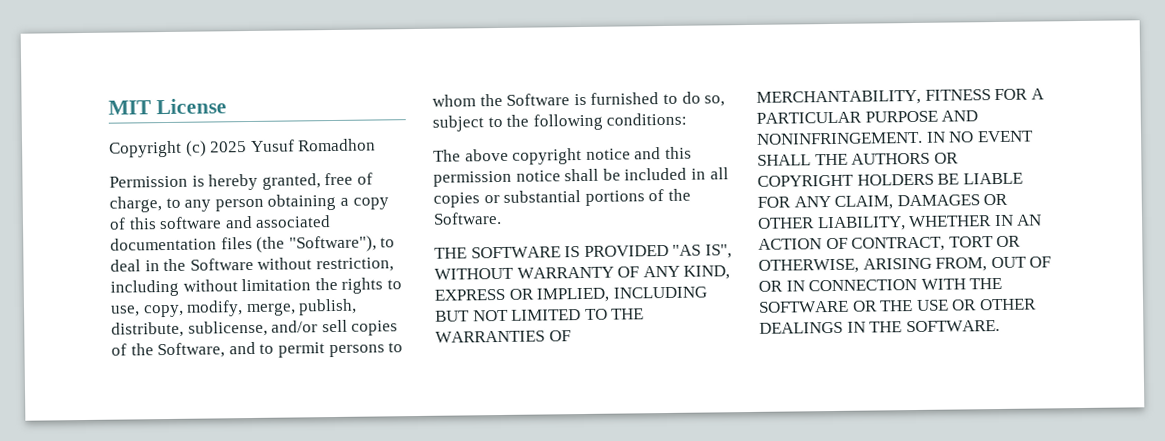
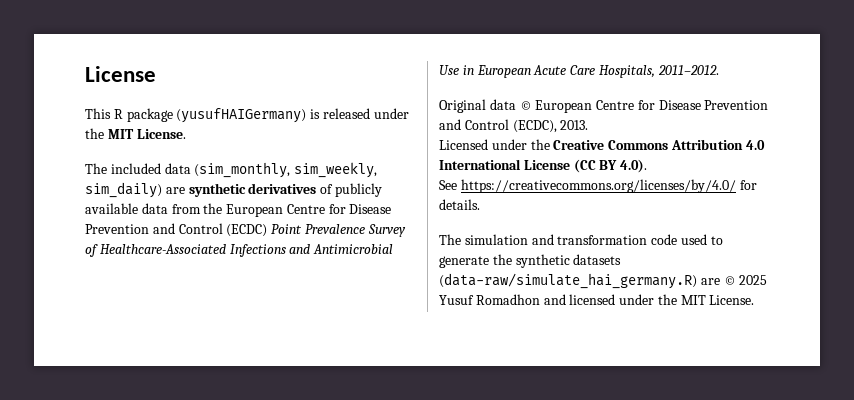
[108,100,152,115] MIT -> (85, 74) none
[109,138,377,158] [109,172,373,191] [109,193,389,213] [109,215,332,230] [110,235,396,253] [110,257,394,273] [110,277,402,297] [110,298,358,318] [111,319,399,338] [111,341,404,359] [432,91,726,107] [432,112,688,132] [433,146,692,165] [433,167,729,187] [433,188,691,208] [433,211,502,225] [434,244,732,259] [434,265,731,280] [434,286,707,303] [435,308,645,322] [435,330,571,343] [756,88,1045,106] [756,110,979,124] [756,130,1034,145] [757,152,959,166] [757,172,1023,187] [757,193,1009,210] [757,214,1043,232] [758,235,1022,252] [758,256,1052,274] [758,277,1003,292] [758,298,1037,313] [759,319,1000,334] Copyright (c) 2025 Yusuf Romadhon // Permission is hereby granted, free of charge, to any person obtaining a copy of this software and associated documentation files (the "Software"), to deal in the Software without restriction, including without limitation the rights to use, copy, modify, merge, publish, distribute, sublicense, and/or sell copies of the Software, and to permit persons to whom the Software is furnished to do so, subject to the following conditions: // The above copyright notice and this permission notice shall be included in all copies or substantial portions of the Software. // THE SOFTWARE IS PROVIDED "AS IS", WITHOUT WARRANTY OF ANY KIND, EXPRESS OR IMPLIED, INCLUDING BUT NOT LIMITED TO THE WARRANTIES OF MERCHANTABILITY, FITNESS FOR A PARTICULAR PURPOSE AND NONINFRINGEMENT. IN NO EVENT SHALL THE AUTHORS OR COPYRIGHT HOLDERS BE LIABLE FOR ANY CLAIM, DAMAGES OR OTHER LIABILITY, WHETHER IN AN ACTION OF CONTRACT, TORT OR OTHERWISE, ARISING FROM, OUT OF OR IN CONNECTION WITH THE SOFTWARE OR THE USE OR OTHER DEALINGS IN THE SOFTWARE. -> [85,108,409,123] [85,128,186,139] [85,162,378,178] [85,182,382,198] [85,203,392,217] [85,223,406,237] [85,244,394,257] [439,65,719,78] [439,99,769,113] [439,119,589,133] [439,139,765,150] [439,159,648,173] [439,179,757,193] [439,199,480,210] [439,234,723,245] [439,254,622,268] [439,273,768,289] [439,294,755,305] This R package (yusufHAIGermany) is released under the MIT License. // The included data (sim_monthly, sim_weekly, sim_daily) are synthetic derivatives of publicly available data from the European Centre for Disease Prevention and Control (ECDC) Point Prevalence Survey of Healthcare-Associated Infections and Antimicrobial Use in European Acute Care Hospitals, 2011–2012. // Original data © European Centre for Disease Prevention and Control (ECDC), 2013. // Licensed under the Creative Commons Attribution 4.0 International License (CC BY 4.0). // See https://creativecommons.org/licenses/by/4.0/ for details. // The simulation and transformation code used to generate the synthetic datasets (data-raw/simulate_hai_germany.R) are © 2025 Yusuf Romadhon and licensed under the MIT License.

